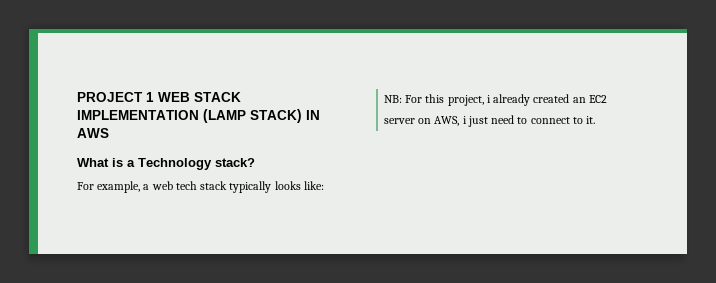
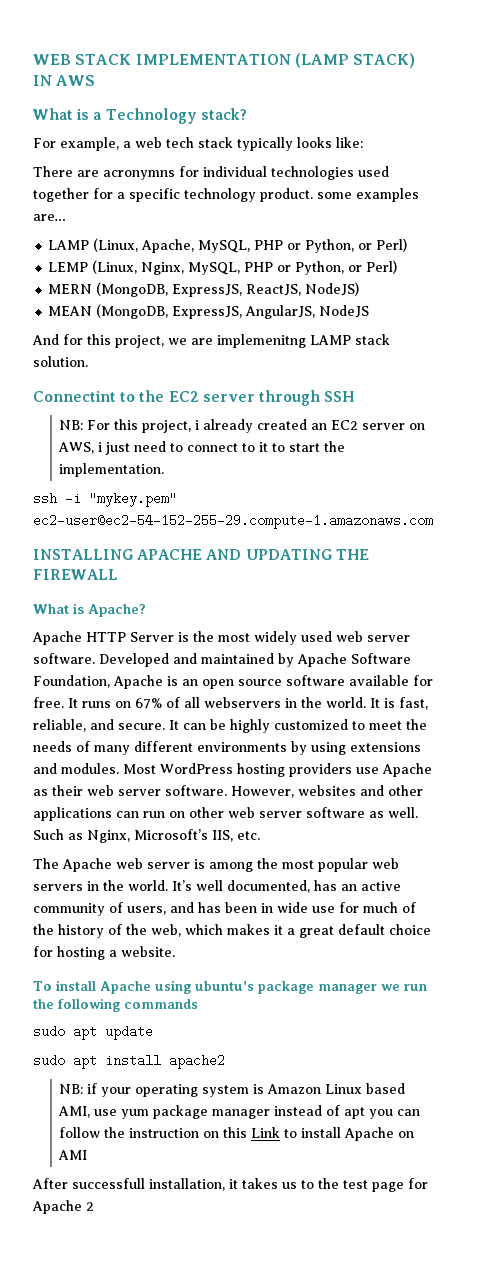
[77,92,154,102] PROJECT 1 -> (33, 59) none
(324, 185) none -> [33,166,389,180] [33,188,419,202] [33,214,66,221] [48,238,408,253] [48,260,398,275] [48,282,360,297] [48,304,370,319] [32,334,390,348] [33,356,88,367] [33,390,355,406] // There are acronymns for individual technologies used together for a specific technology product. some examples are… // LAMP (Linux, Apache, MySQL, PHP or Python, or Perl) // LEMP (Linux, Nginx, MySQL, PHP or Python, or Perl) // MERN (MongoDB, ExpressJS, ReactJS, NodeJS) // MEAN (MongoDB, ExpressJS, AngularJS, NodeJS // And for this project, we are implemenitng LAMP stack solution. // Connectint to the EC2 server through SSH
[586,116,596,124] it. -> [259,441,346,452] [59,463,165,477] [33,492,177,507] [33,514,433,529] [33,549,369,560] [33,569,118,580] [33,603,146,617] [32,631,410,645] [33,653,411,667] [33,675,433,689] [33,697,428,710] [33,719,427,733] [33,741,421,755] [33,763,432,777] [33,785,423,798] [33,807,418,821] [33,829,260,843] [33,858,399,872] [33,880,401,893] [33,902,416,916] [33,924,431,938] [33,946,175,960] [33,980,427,994] [33,998,198,1012] [33,1025,153,1040] [33,1054,225,1069] [59,1083,406,1097] [58,1105,421,1119] [59,1127,415,1141] [58,1150,88,1160] [32,1178,428,1192] [32,1200,94,1214] it to start the implementation. // ssh -i "mykey.pem" ec2-user@ec2-54-152-255-29.compute-1.amazonaws.com // INSTALLING APACHE AND UPDATING THE FIREWALL // What is Apache? // Apache HTTP Server is the most widely used web server software. Developed and maintained by Apache Software Foundation, Apache is an open source software available for free. It runs on 67% of all webservers in the world. It is fast, reliable, and secure. It can be highly customized to meet the needs of many different environments by using extensions and modules. Most WordPress hosting providers use Apache as their web server software. However, websites and other applications can run on other web server software as well. Such as Nginx, Microsoft’s IIS, etc. // The Apache web server is among the most popular web servers in the world. It’s well documented, has an active community of users, and has been in wide use for much of the history of the web, which makes it a great default choice for hosting a website. // To install Apache using ubuntu's package manager we run the following commands // sudo apt update // sudo apt install apache2 // NB: if your operating system is Amazon Linux based AMI, use yum package manager instead of apt you can follow the instruction on this Link to install Apache on AMI // After successfull installation, it takes us to the test page for Apache 2

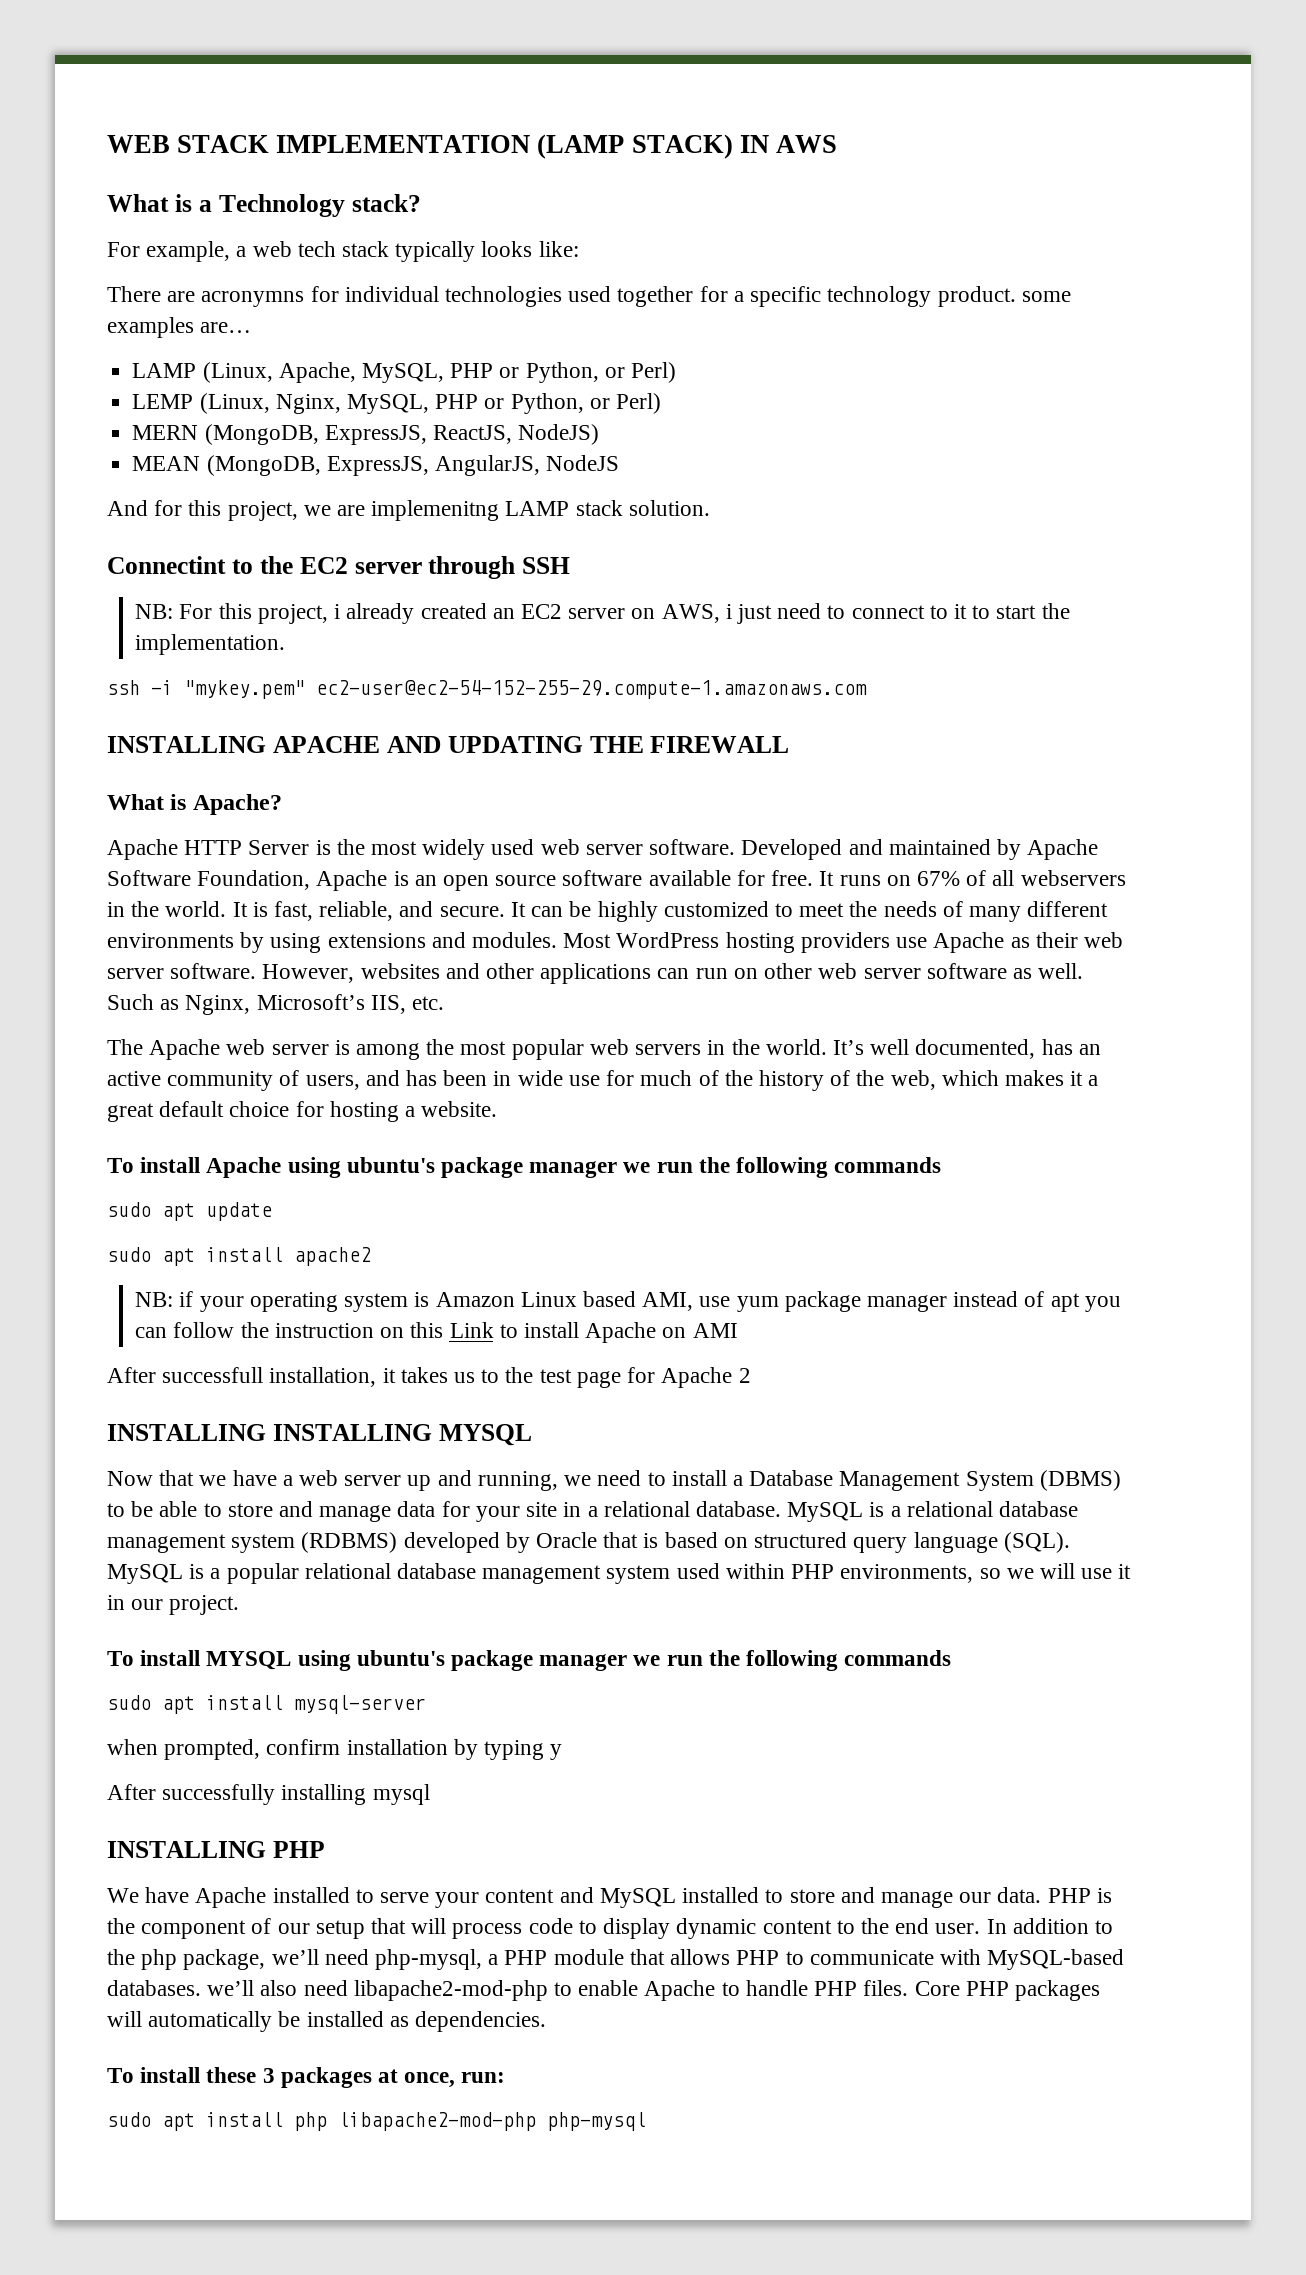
(94, 1206) none -> [107,1424,532,1446] [107,1470,1121,1491] [107,1501,1078,1522] [107,1532,1070,1553] [107,1563,1132,1584] [107,1595,240,1615] [107,1650,952,1671] [107,1695,426,1714] [107,1739,563,1760] [107,1784,430,1805] [107,1841,325,1858] [107,1887,1112,1908] [107,1918,1113,1939] [107,1949,1125,1970] [107,1980,1100,2001] [107,2011,547,2032] [107,2067,506,2088] [107,2112,646,2131] // INSTALLING INSTALLING MYSQL // Now that we have a web server up and running, we need to install a Database Management System (DBMS) to be able to store and manage data for your site in a relational database. MySQL is a relational database management system (RDBMS) developed by Oracle that is based on structured query language (SQL). MySQL is a popular relational database management system used within PHP environments, so we will use it in our project. // To install MYSQL using ubuntu's package manager we run the following commands // sudo apt install mysql-server // when prompted, confirm installation by typing y // After successfully installing mysql // INSTALLING PHP // We have Apache installed to serve your content and MySQL installed to store and manage our data. PHP is the component of our setup that will process code to display dynamic content to the end user. In addition to the php package, we’ll need php-mysql, a PHP module that allows PHP to communicate with MySQL-based databases. we’ll also need libapache2-mod-php to enable Apache to handle PHP files. Core PHP packages will automatically be installed as dependencies. // To install these 3 packages at once, run: // sudo apt install php libapache2-mod-php php-mysql

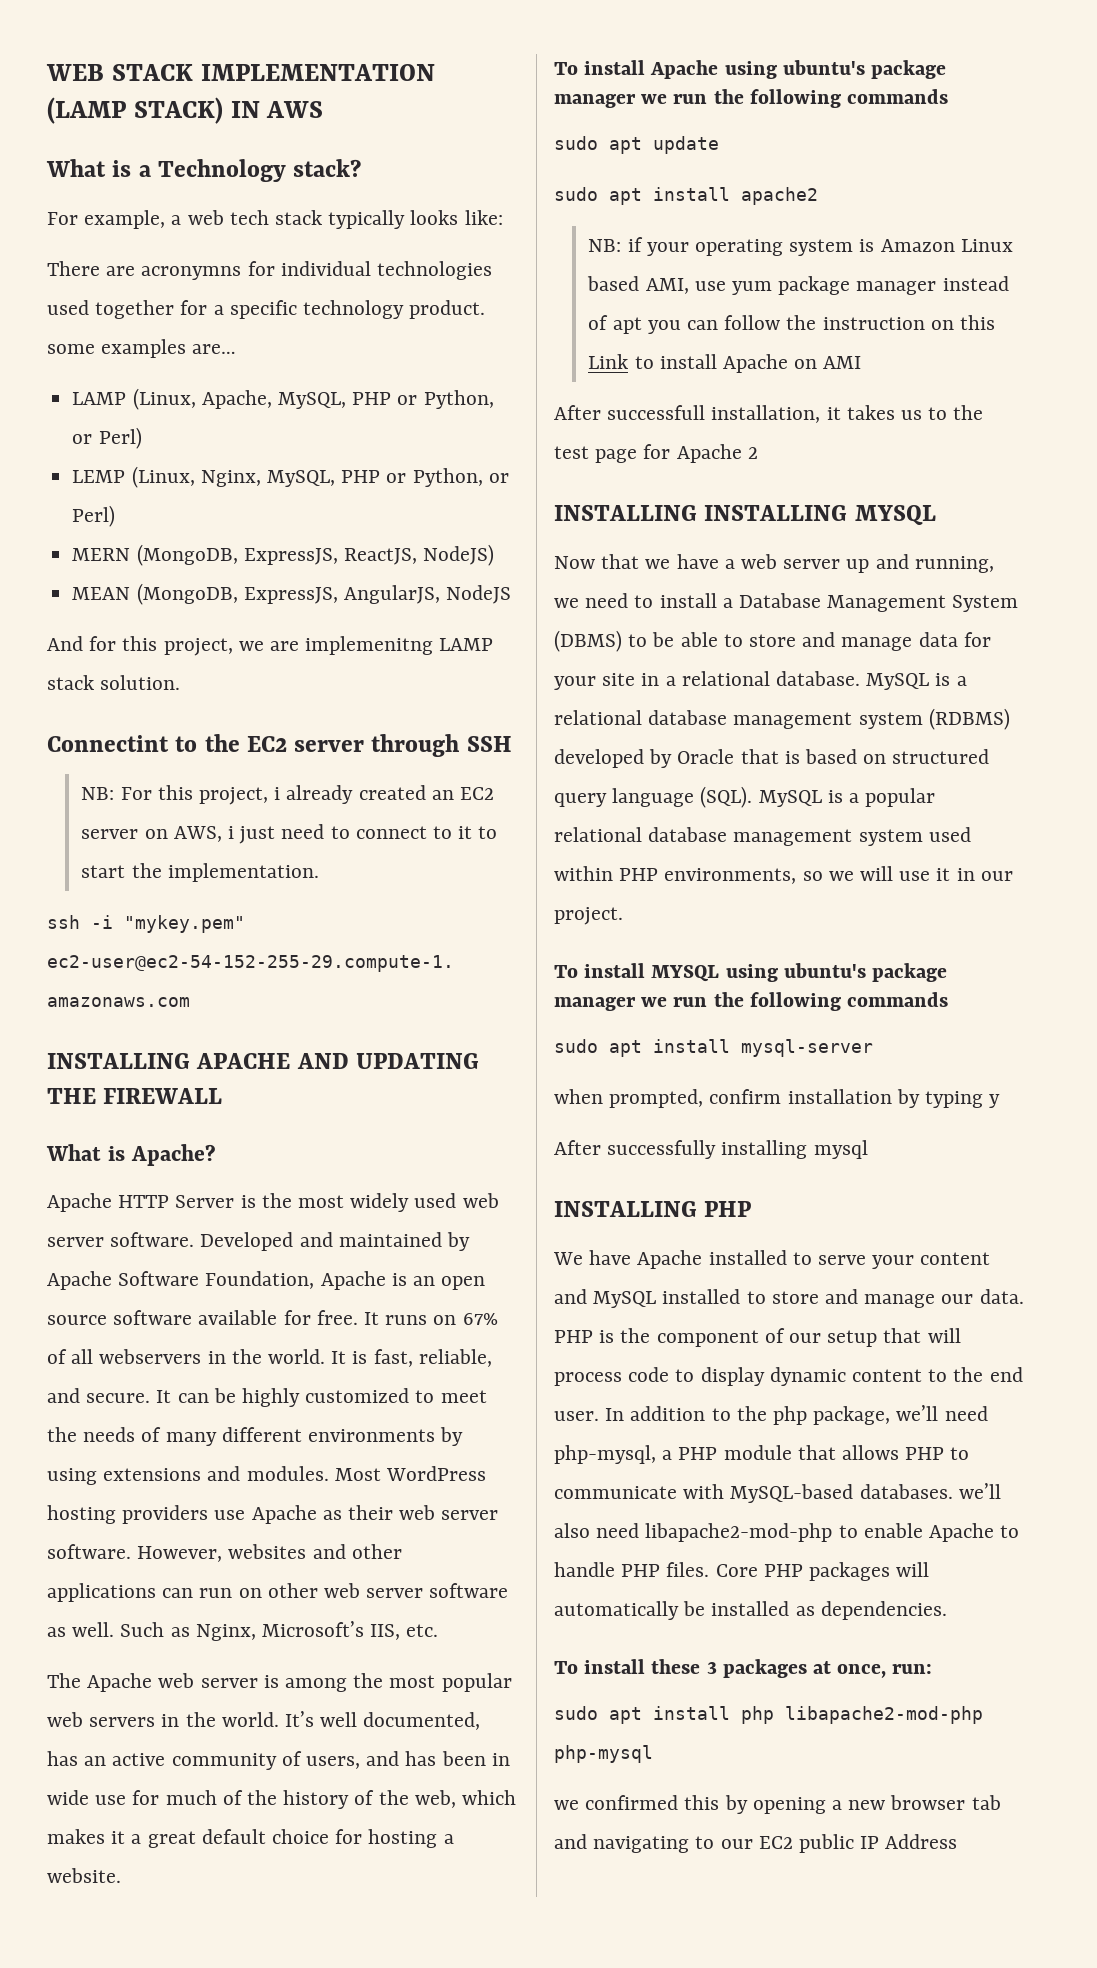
(646, 2121) none -> [554,1795,1001,1814] [554,1834,958,1853] // we confirmed this by opening a new browser tab and navigating to our EC2 public IP Address

